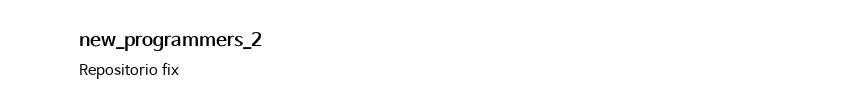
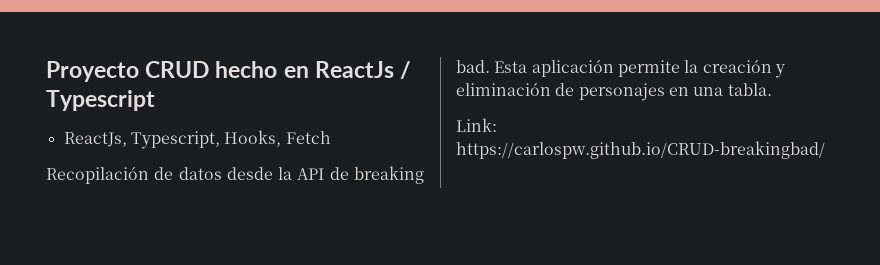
[79,32,262,51] [79,62,179,79] new_programmers_2 // Repositorio fix -> [46,61,412,82] [46,90,155,111] [63,130,331,149] [46,166,424,184] [456,59,785,78] [456,82,772,101] [456,118,497,132] [456,141,825,159] Proyecto CRUD hecho en ReactJs / Typescript // ReactJs, Typescript, Hooks, Fetch // Recopilación de datos desde la API de breaking bad. Esta aplicación permite la creación y eliminación de personajes en una tabla. // Link: https://carlospw.github.io/CRUD-breakingbad/

